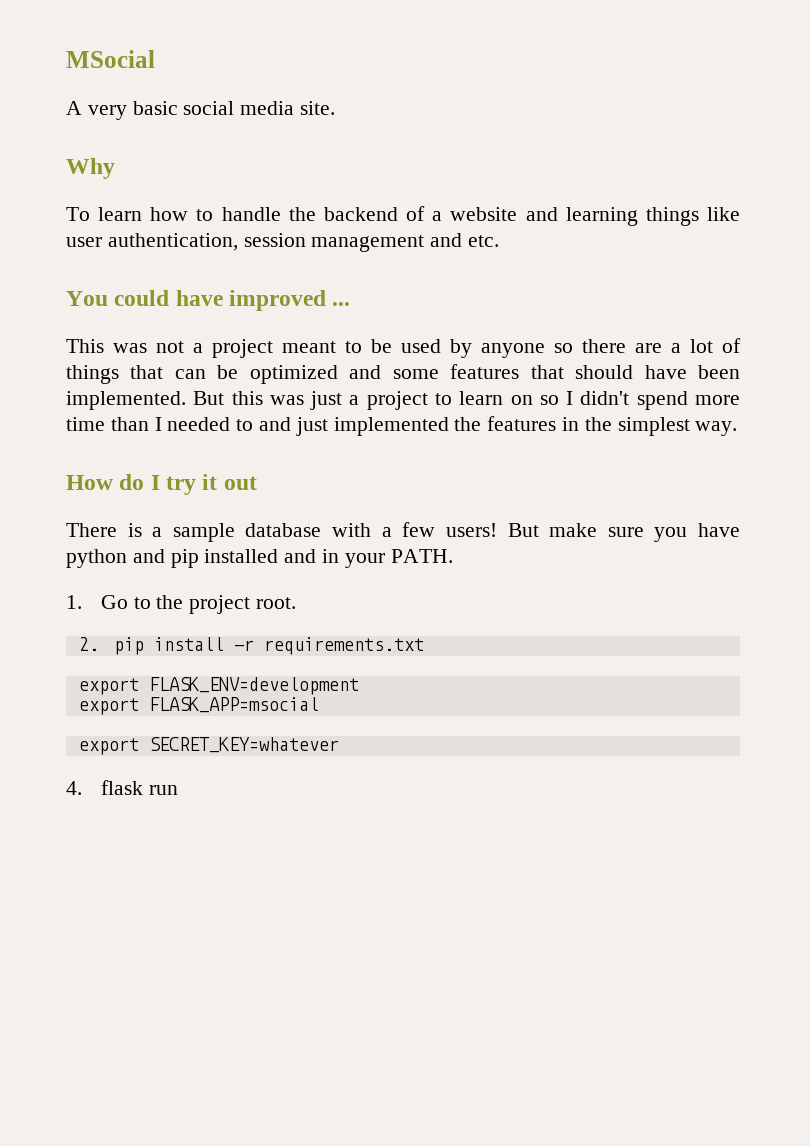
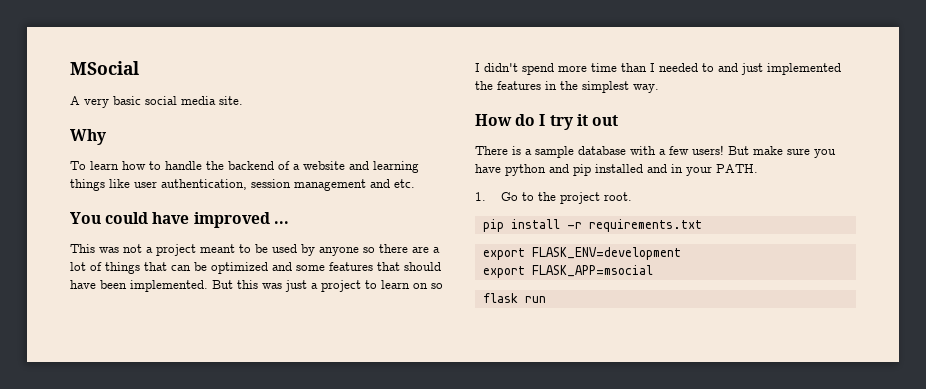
[78,637,99,651] 2. -> (632, 196) none
[78,737,339,755] [66,781,82,795] export SECRET_KEY=whatever // 4. -> (653, 271) none

